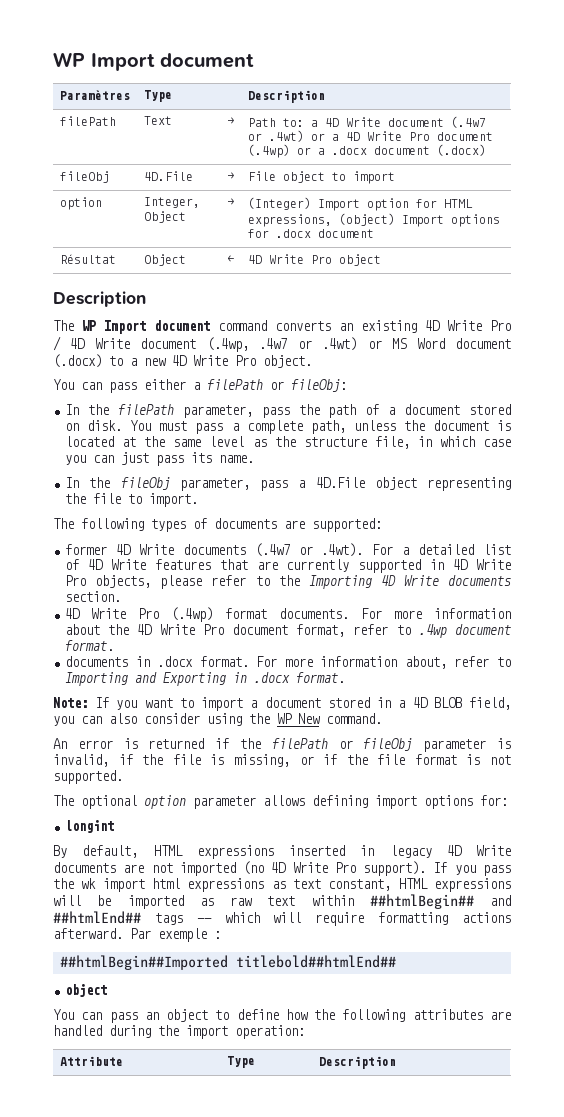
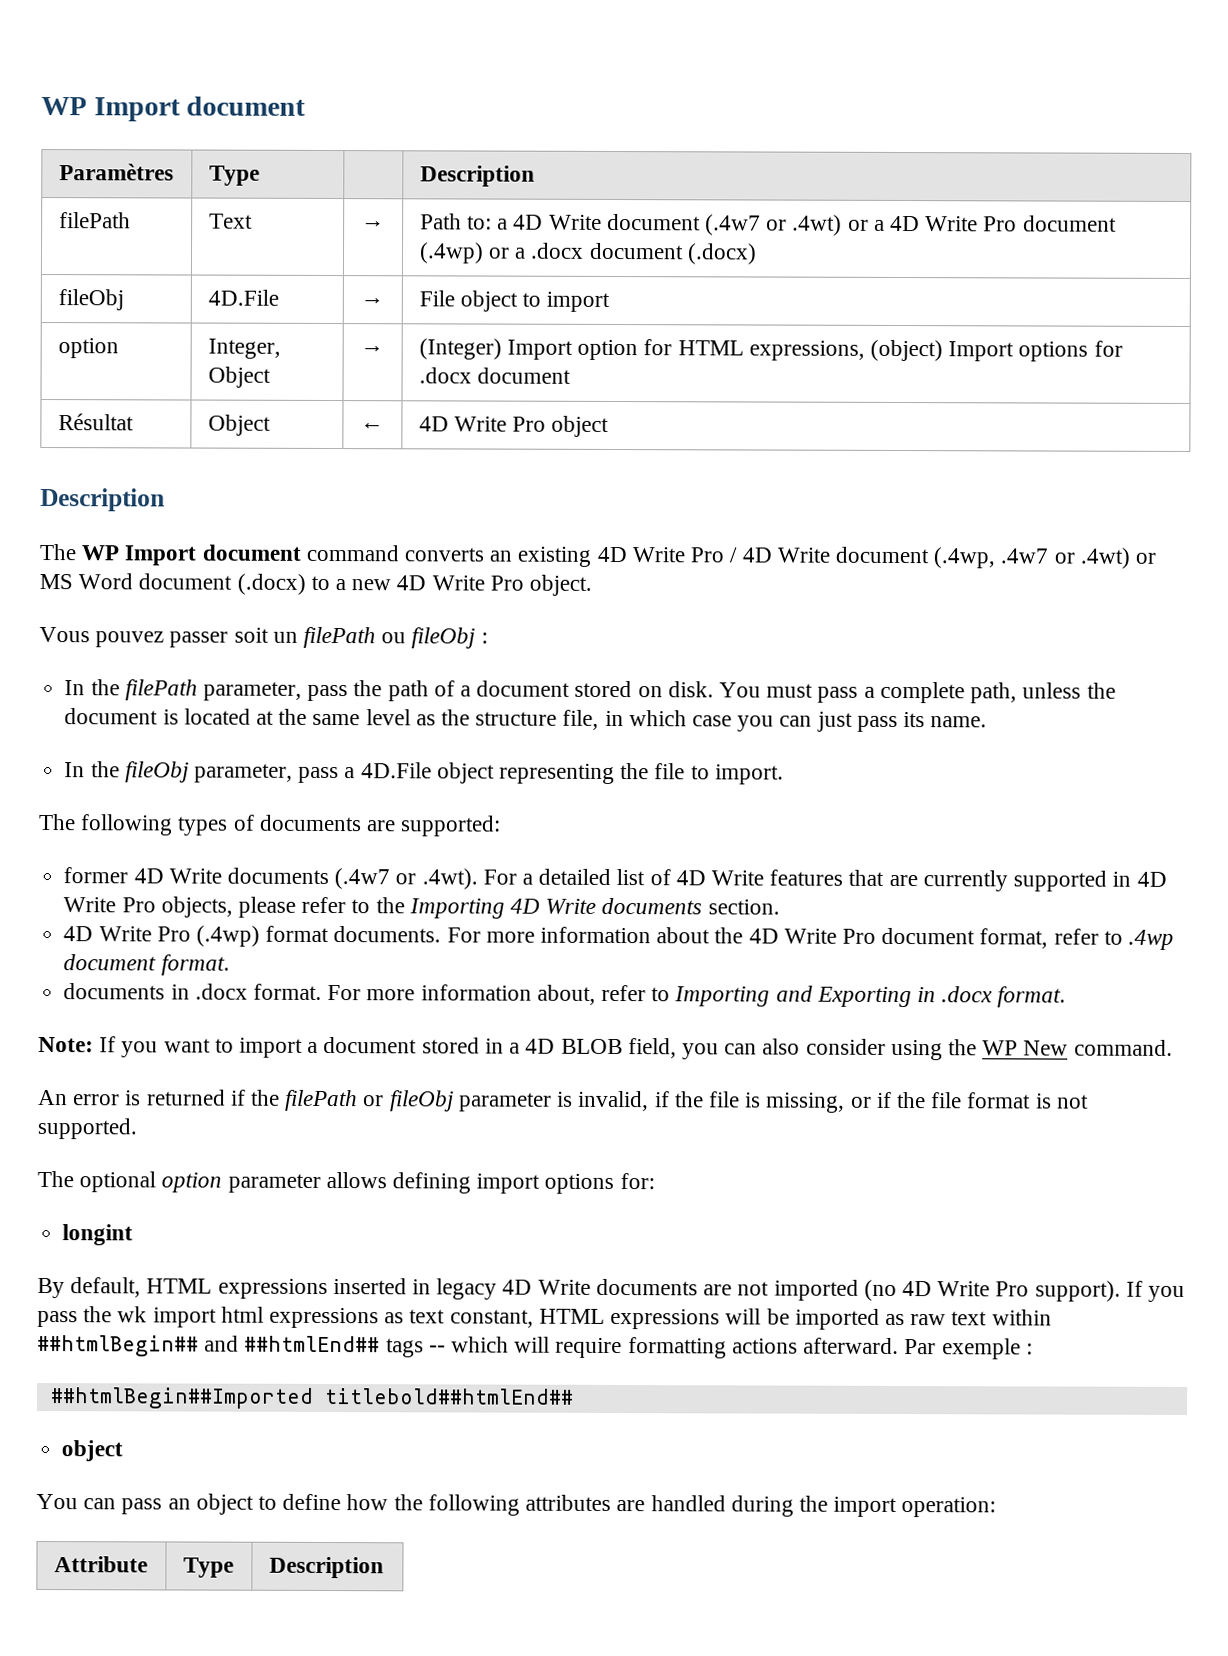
[53,379,347,393] You can pass either a filePath or fileObj: -> [39,626,488,649] Vous pouvez passer soit un filePath ou fileObj :

